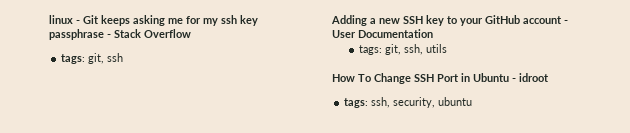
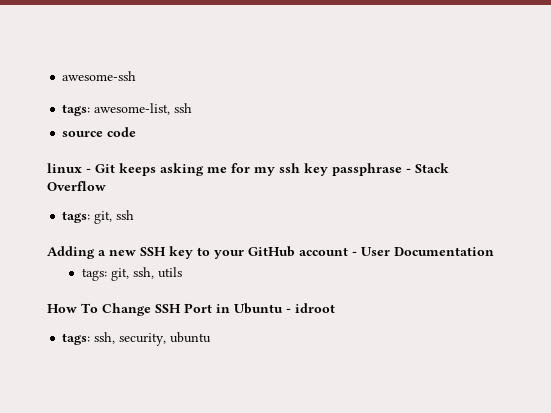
(49, 19) none -> [62,71,137,81] [62,103,193,116] [62,127,137,137] awesome-ssh // tags: awesome-list, ssh // source code //

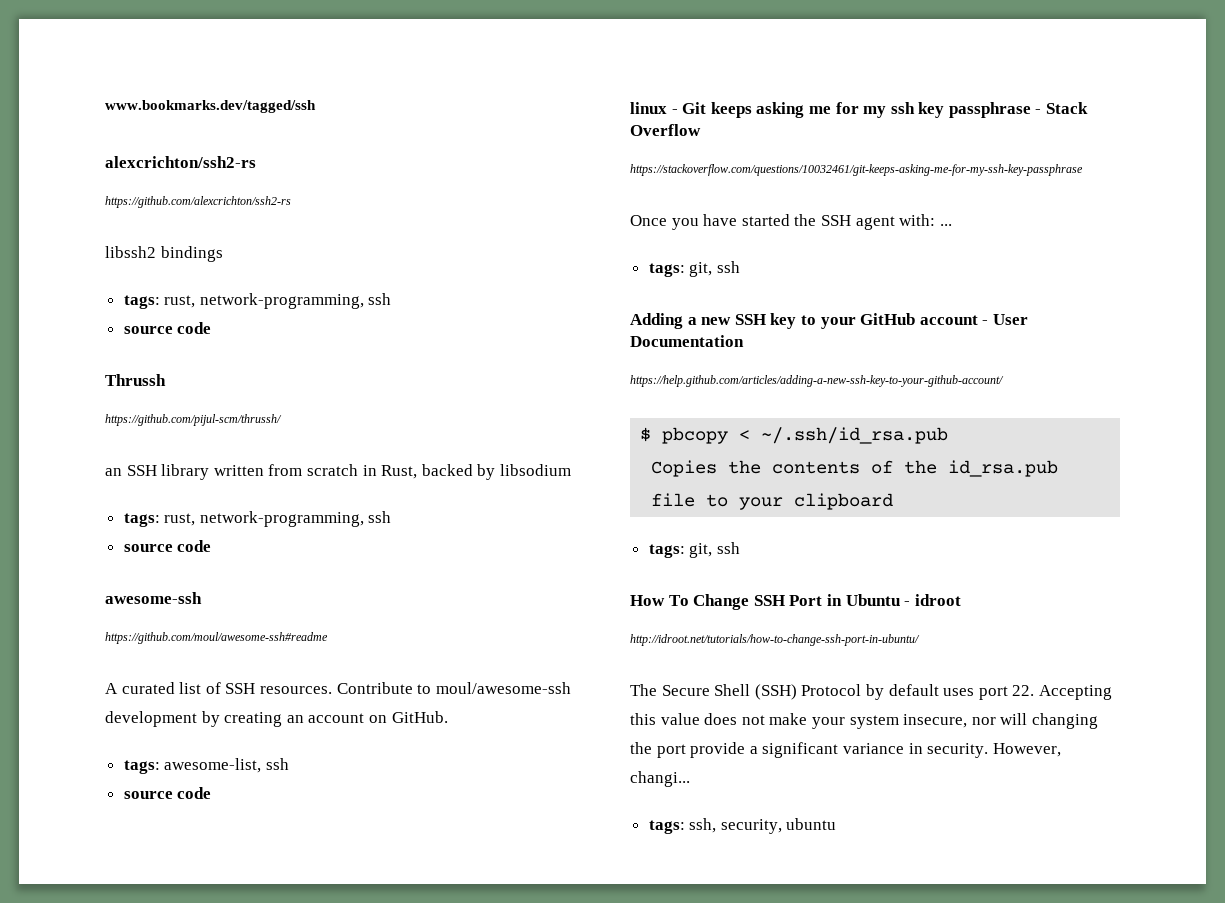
[62,71,137,81] awesome-ssh -> [105,100,316,113] [105,156,256,168] [105,196,291,208] [105,246,223,262] [123,293,392,309] [123,322,212,334] [105,374,166,386] [105,414,282,426] [105,464,571,480] [123,511,392,527] [123,540,212,552] [105,592,202,604] [105,632,328,644] [105,682,571,694] [105,711,448,727] www.bookmarks.dev/tagged/ssh // alexcrichton/ssh2-rs // https://github.com/alexcrichton/ssh2-rs // libssh2 bindings // tags: rust, network-programming, ssh // source code // Thrussh // https://github.com/pijul-scm/thrussh/ // an SSH library written from scratch in Rust, backed by libsodium // tags: rust, network-programming, ssh // source code // awesome-ssh // https://github.com/moul/awesome-ssh#readme // A curated list of SSH resources. Contribute to moul/awesome-ssh development by creating an account on GitHub.
(106, 186) none -> [630,164,1083,176] [630,214,952,230] // https://stackoverflow.com/questions/10032461/git-keeps-asking-me-for-my-ssh-key-passphrase // Once you have started the SSH agent with: ...
[82,267,183,281] // tags: git, ssh, utils -> [630,375,1004,387] [640,427,949,444] [651,460,1059,477] [651,493,894,510] [648,542,740,558] // https://help.github.com/articles/adding-a-new-ssh-key-to-your-github-account/ // $ pbcopy < ~/.ssh/id_rsa.pub // Copies the contents of the id_rsa.pub file to your clipboard // tags: git, ssh
(335, 308) none -> [630,634,920,646] [630,684,1112,700] [630,713,1098,729] [630,742,1061,758] [630,771,690,787] // http://idroot.net/tutorials/how-to-change-ssh-port-in-ubuntu/ // The Secure Shell (SSH) Protocol by default uses port 22. Accepting this value does not make your system insecure, nor will changing the port provide a significant variance in security. However, changi...

